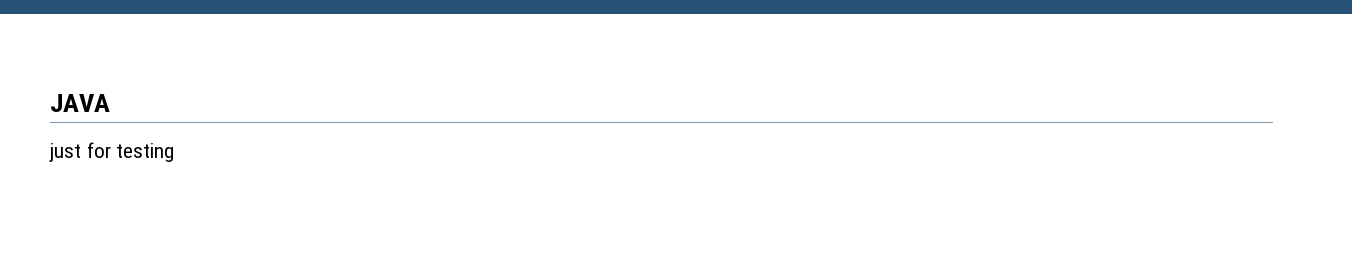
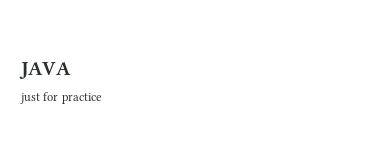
[116,143,175,162] testing -> [61,93,102,104] practice

